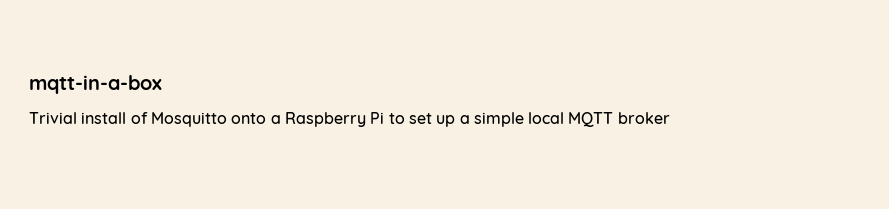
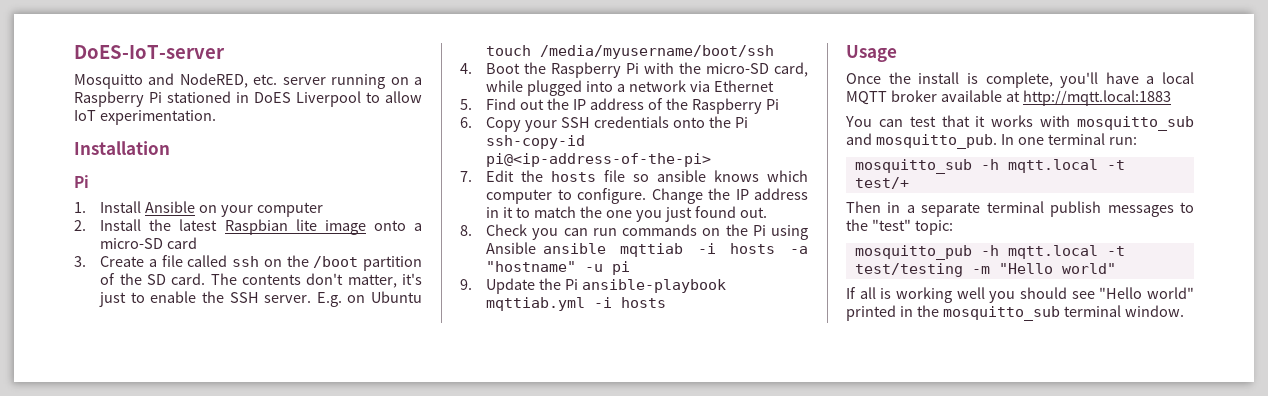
[29,75,162,94] [29,112,670,127] mqtt-in-a-box // Trivial install of Mosquitto onto a Raspberry Pi to set up a simple local MQTT broker -> [74,45,225,59] [74,73,423,89] [74,91,422,107] [74,110,216,125] [74,141,170,155] [74,175,89,188] [74,201,323,217] [74,219,423,235] [100,237,198,249] [74,255,422,271] [100,273,422,288] [99,291,422,307] [486,45,775,59] [460,62,808,78] [486,80,774,96] [460,98,779,114] [460,116,748,132] [486,135,586,149] [486,153,712,167] [460,170,808,182] [486,188,808,204] [486,206,767,222] [460,224,808,240] [486,242,808,257] [486,261,631,275] [460,278,727,294] [486,297,667,311] [846,45,897,62] [846,72,1194,88] [846,90,1171,106] [845,115,1194,131] [846,133,1137,149] [854,159,1125,174] [854,177,909,189] [846,201,1194,217] [846,219,953,235] [854,245,1125,260] [854,263,1116,277] [846,287,1194,303] [846,305,1184,321] DoES-IoT-server // Mosquitto and NodeRED, etc. server running on a Raspberry Pi stationed in DoES Liverpool to allow IoT experimentation. // Installation // Pi // 1. Install Ansible on your computer // 2. Install the latest Raspbian lite image onto a micro-SD card // 3. Create a file called ssh on the /boot partition of the SD card. The contents don't matter, it's just to enable the SSH server. E.g. on Ubuntu touch /media/myusername/boot/ssh // 4. Boot the Raspberry Pi with the micro-SD card, while plugged into a network via Ethernet // 5. Find out the IP address of the Raspberry Pi // 6. Copy your SSH credentials onto the Pi ssh-copy-id pi@<ip-address-of-the-pi> // 7. Edit the hosts file so ansible knows which computer to configure. Change the IP address in it to match the one you just found out. // 8. Check you can run commands on the Pi using Ansible ansible mqttiab -i hosts -a "hostname" -u pi // 9. Update the Pi ansible-playbook mqttiab.yml -i hosts // Usage // Once the install is complete, you'll have a local MQTT broker available at http://mqtt.local:1883 // You can test that it works with mosquitto_sub and mosquitto_pub. In one terminal run: // mosquitto_sub -h mqtt.local -t test/+ // Then in a separate terminal publish messages to the "test" topic: // mosquitto_pub -h mqtt.local -t test/testing -m "Hello world" // If all is working well you should see "Hello world" printed in the mosquitto_sub terminal window.

